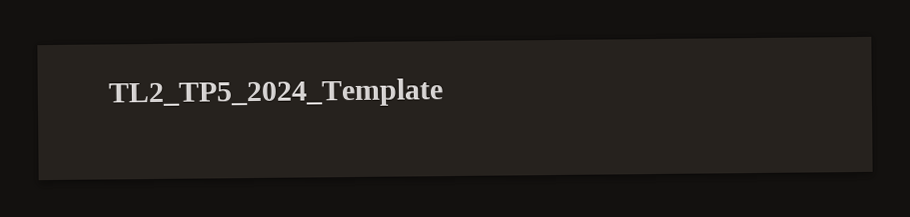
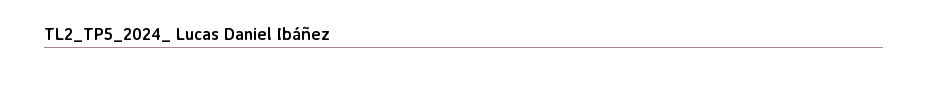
[108,78,443,109] TL2_TP5_2024_Template -> [44,26,330,42] TL2_TP5_2024_ Lucas Daniel Ibáñez

